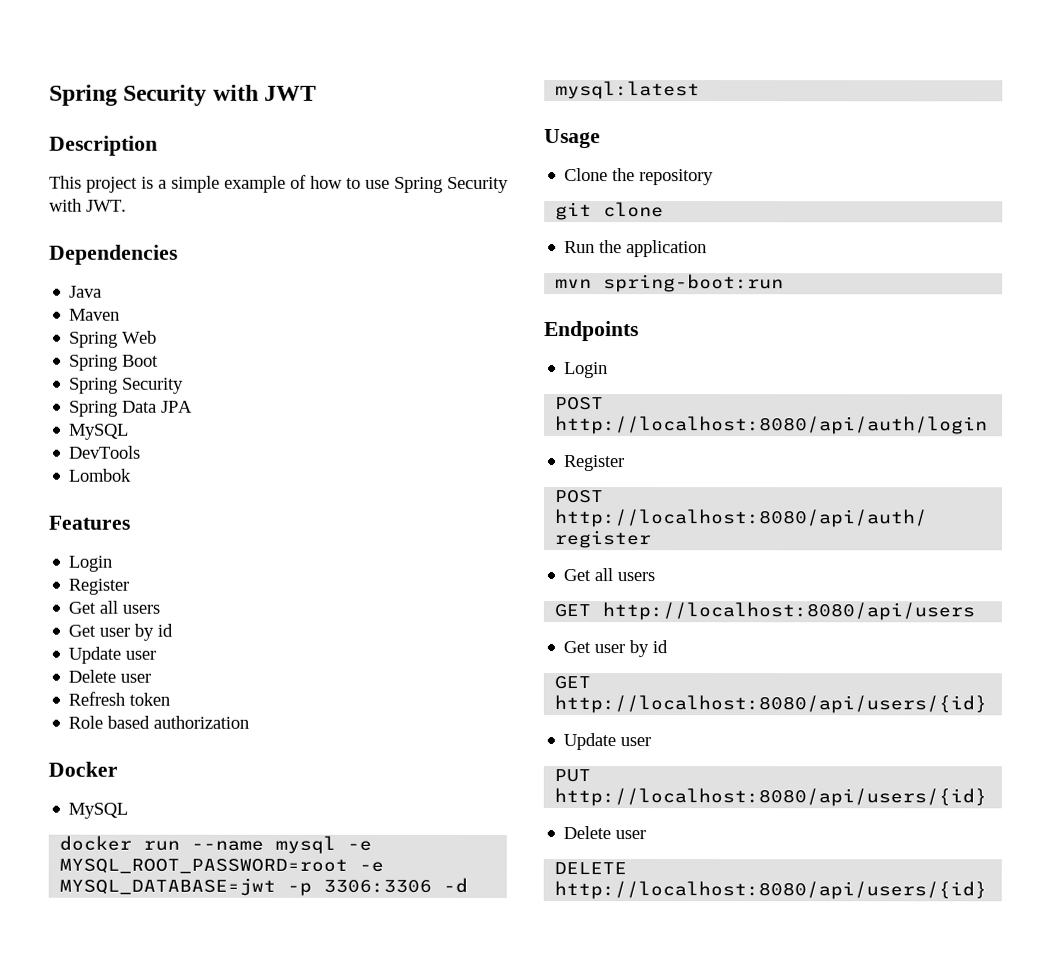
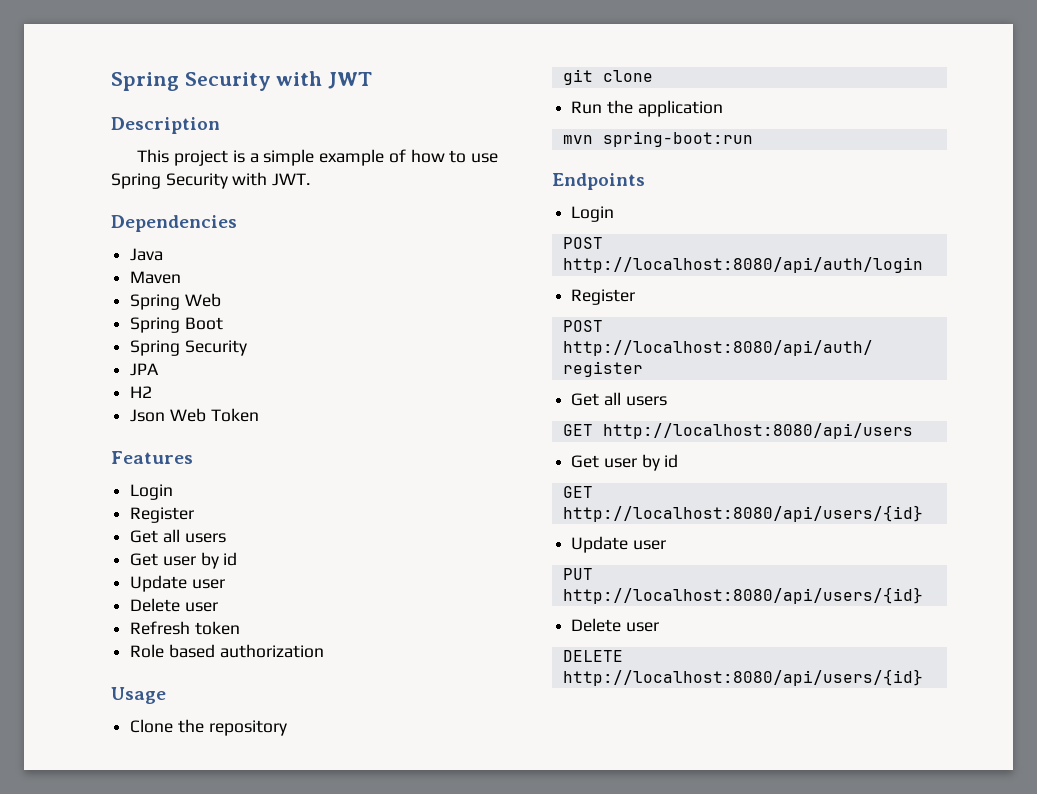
[69,400,158,417] Spring Data -> (247, 348) none
[69,423,130,440] [69,445,142,459] [69,468,133,482] MySQL // DevTools // Lombok -> [130,386,153,398] [130,408,259,422] H2 // Json Web Token
[48,761,118,777] [68,802,129,819] [59,835,373,854] [59,858,385,874] [59,877,469,896] [555,81,701,100] // Docker // MySQL // docker run --name mysql -e MYSQL_ROOT_PASSWORD=root -e MYSQL_DATABASE=jwt -p 3306:3306 -d mysql:latest -> (324, 651) none

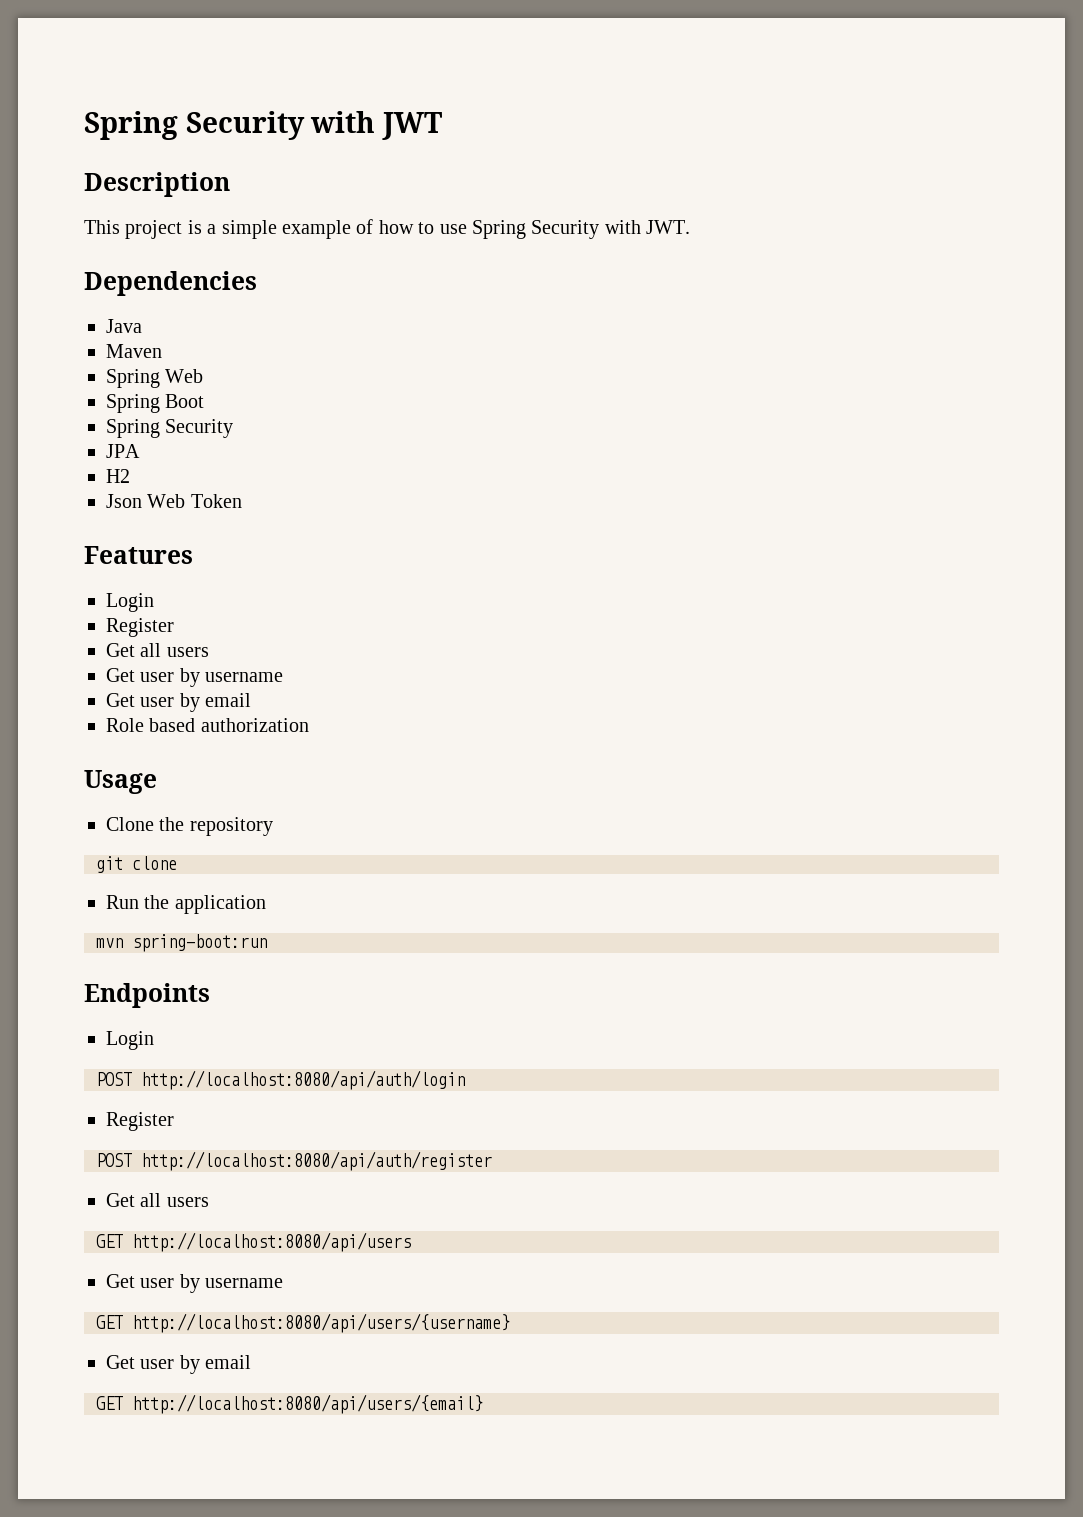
[223,552,238,566] [130,575,225,592] [130,598,218,612] [130,621,240,635] id // Update user // Delete user // Refresh token -> [205,672,284,682] [106,693,252,712] username // Get user by email
[664,454,679,468] [562,486,593,498] [562,505,923,522] [571,536,666,553] [562,568,593,580] [562,587,923,604] [571,618,659,632] [562,650,623,662] [562,669,923,686] id // GET http://localhost:8080/api/users/{id} // Update user // PUT http://localhost:8080/api/users/{id} // Delete user // DELETE http://localhost:8080/api/users/{id} -> [205,1278,284,1288] [96,1313,510,1333] [106,1355,252,1374] [96,1394,483,1414] username // GET http://localhost:8080/api/users/{username} // Get user by email // GET http://localhost:8080/api/users/{email}

